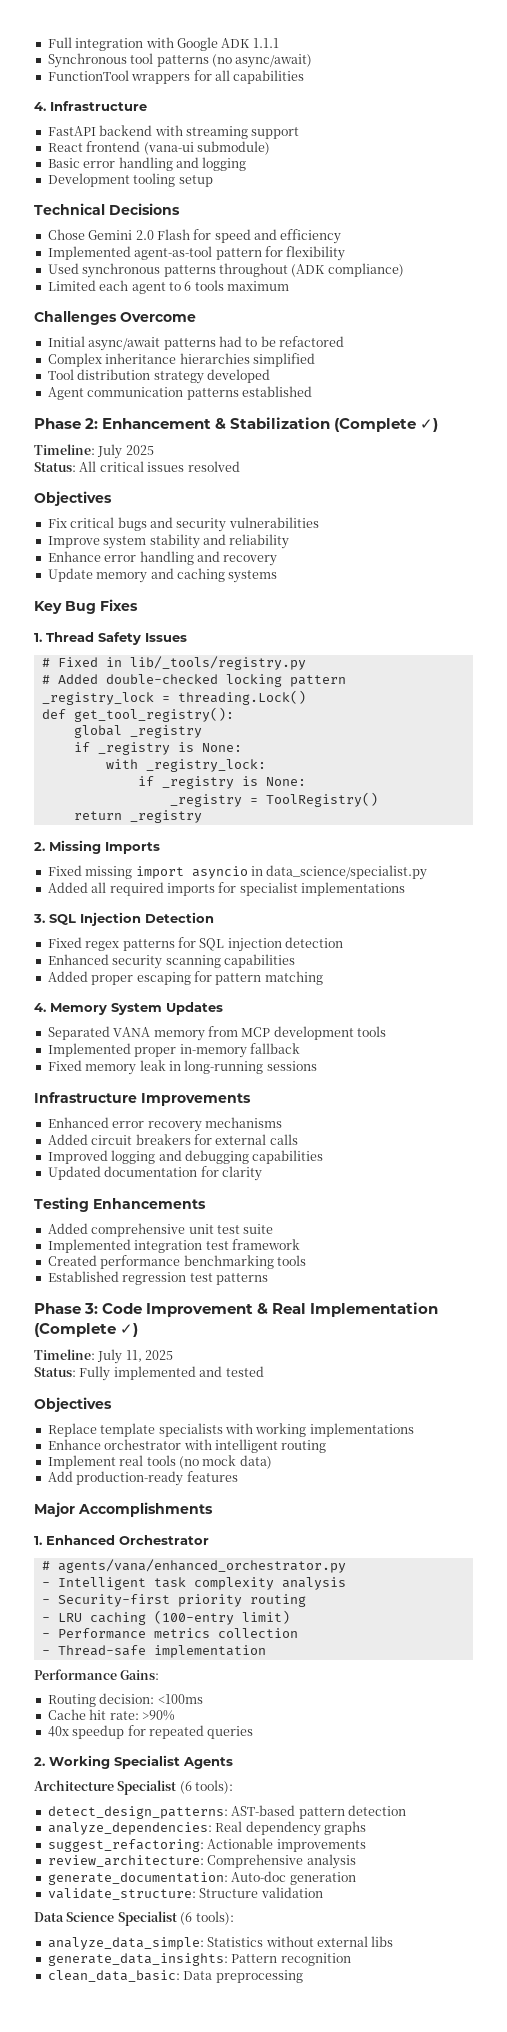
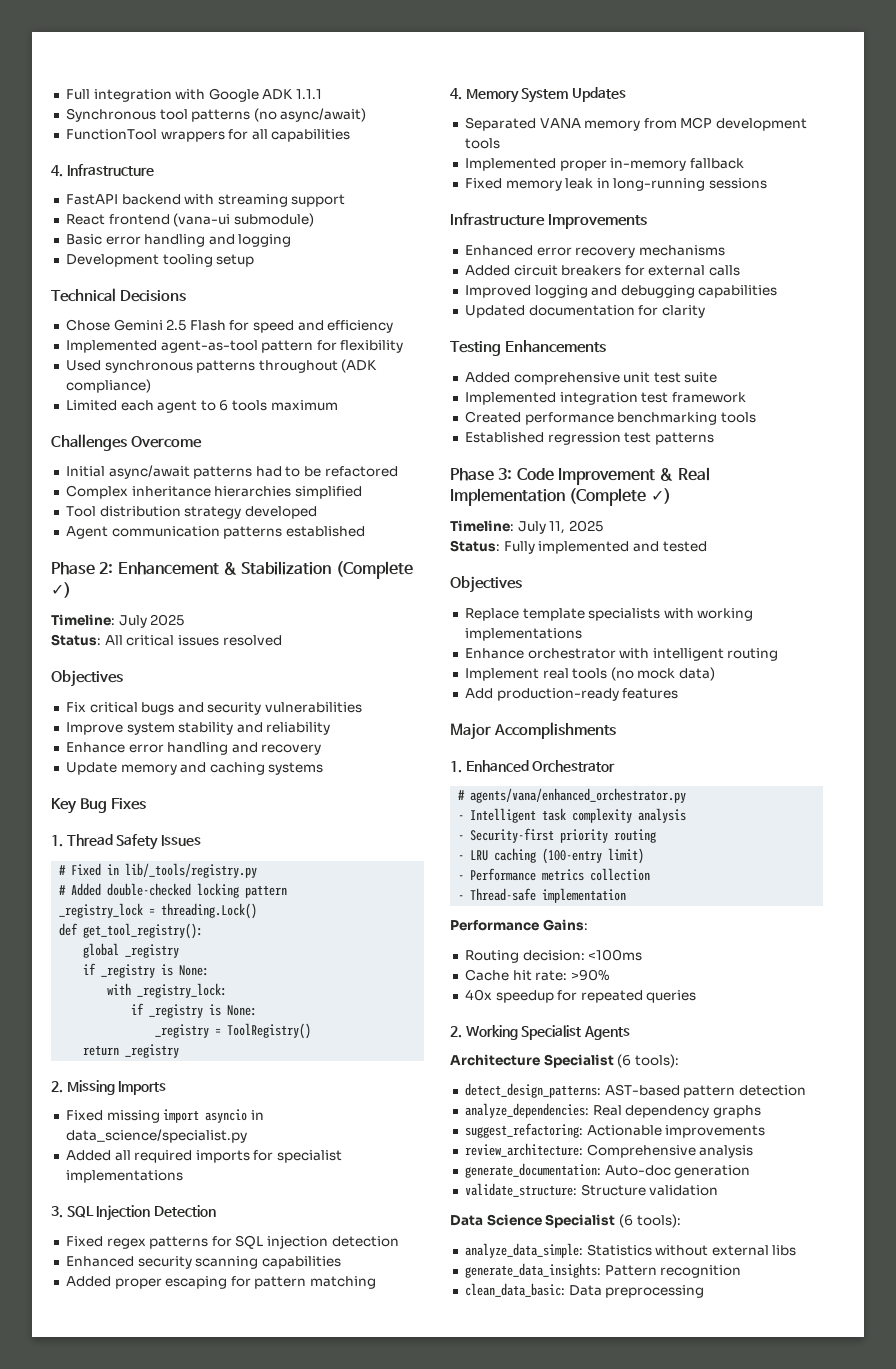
[135,230,154,240] 2.0 -> [166,319,187,331] 2.5

